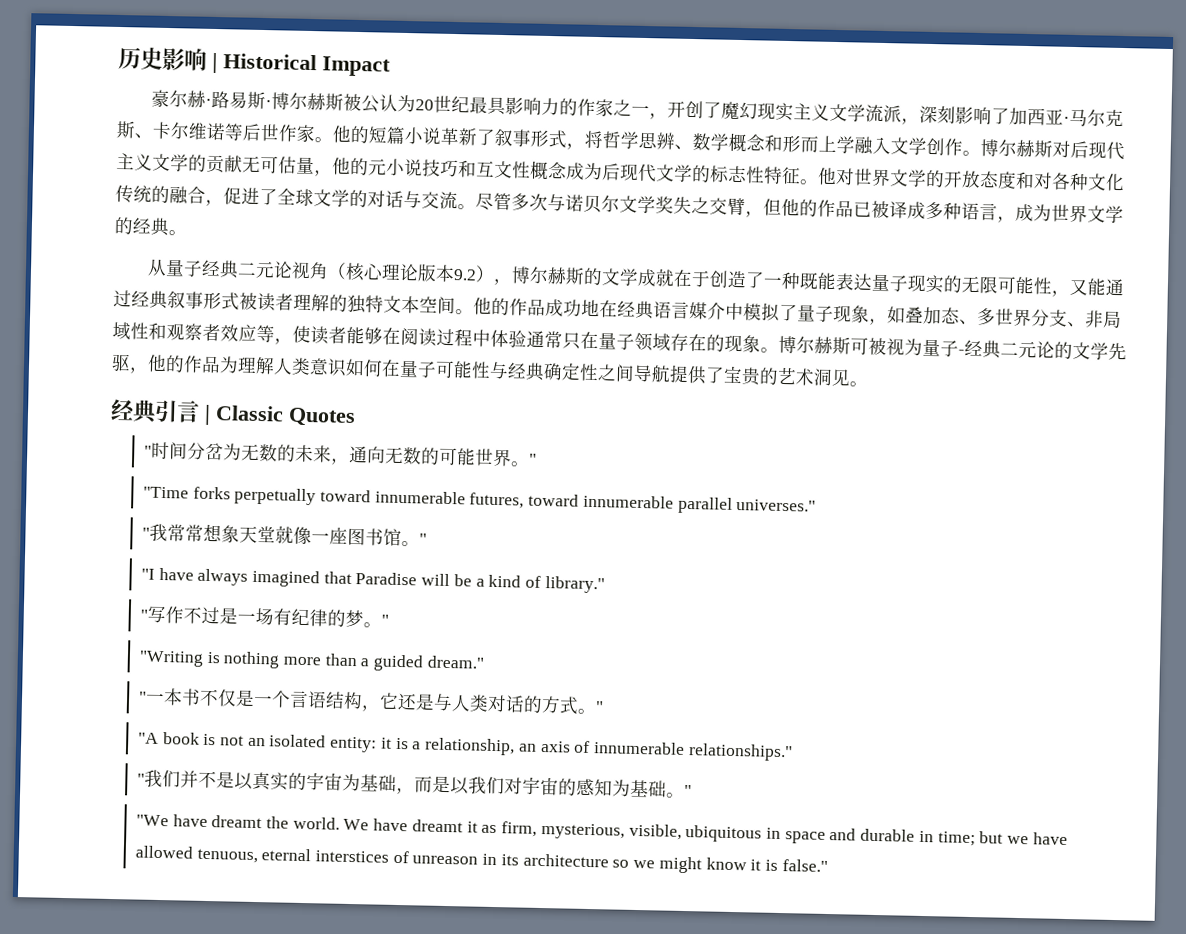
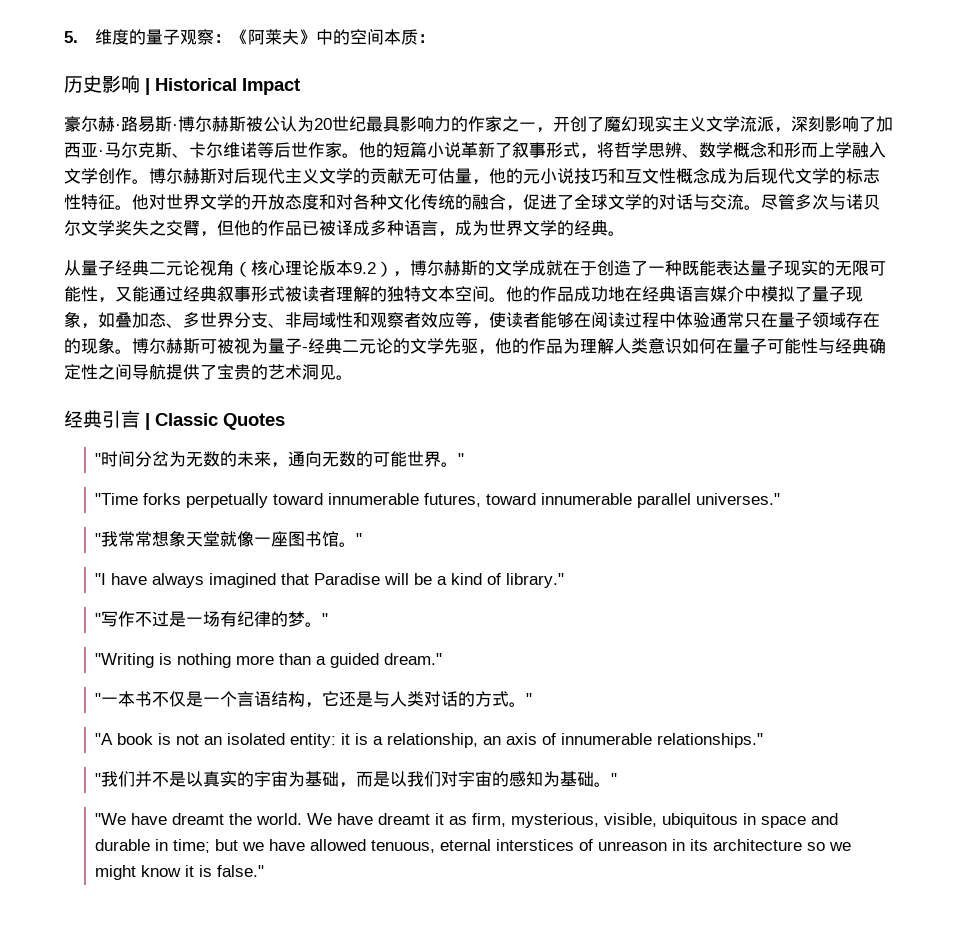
(118, 58) none -> [64,29,436,45] 5.维度的量子观察：《阿莱夫》中的空间本质： //

